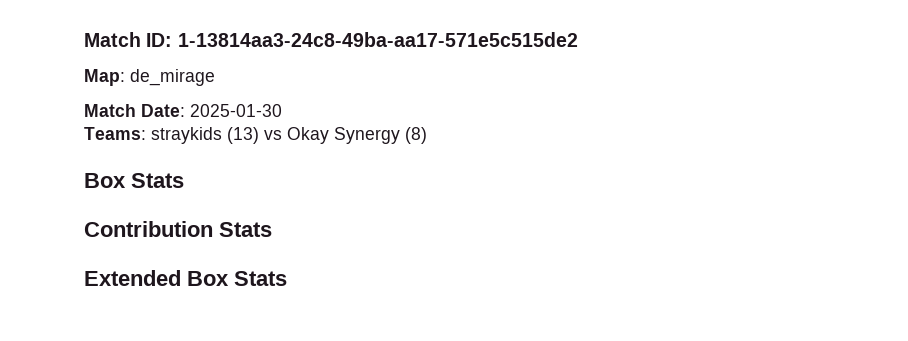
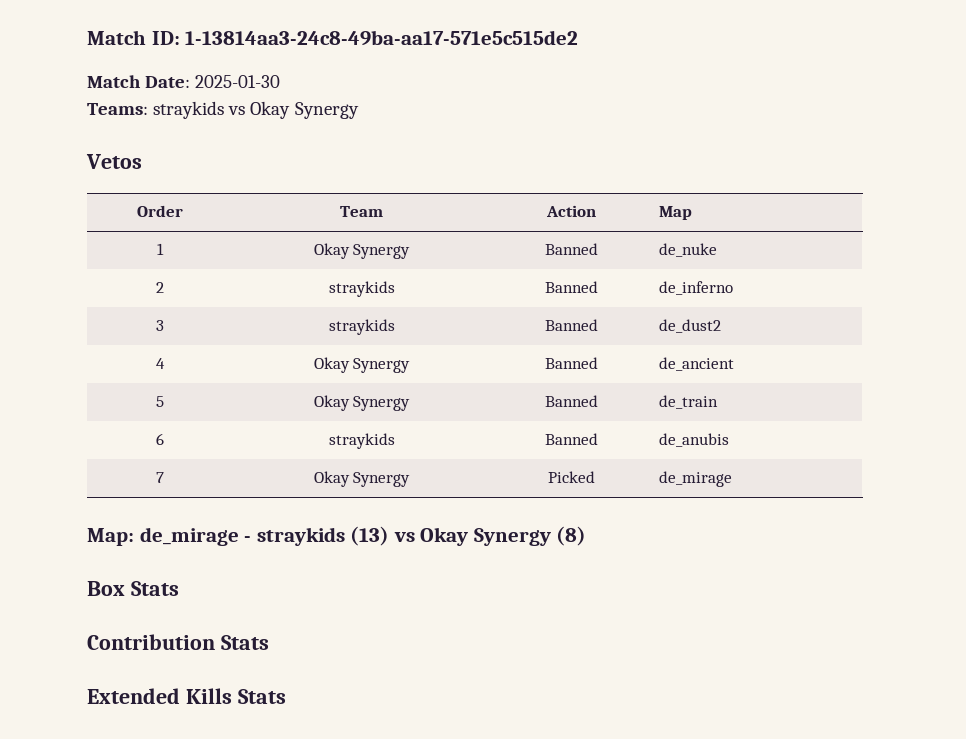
[84,69,215,86] // Map: de_mirage -> (579, 38) none
(222, 135) none -> [228,101,359,119] [86,154,142,169] [136,205,183,217] [340,206,383,217] [546,205,596,217] [659,206,693,220] [156,243,164,255] [313,243,411,259] [545,243,598,255] [659,243,718,257] [155,282,164,293] [328,281,395,297] [545,281,598,293] [659,281,734,295] [155,320,164,331] [328,319,395,335] [545,319,598,331] [659,319,722,333] [155,358,165,369] [313,357,411,373] [545,357,598,369] [659,357,735,371] [155,396,164,407] [313,395,411,411] [545,395,598,407] [659,395,719,409] [155,433,164,445] [328,433,395,449] [545,433,598,445] [659,433,730,447] [155,472,164,483] [313,471,411,487] [548,471,595,483] [659,471,733,487] [87,527,345,546] vs Okay Synergy // Vetos // Order | Team | Action | Map // 1 | Okay Synergy | Banned | de_nuke // 2 | straykids | Banned | de_inferno // 3 | straykids | Banned | de_dust2 // 4 | Okay Synergy | Banned | de_ancient // 5 | Okay Synergy | Banned | de_train // 6 | straykids | Banned | de_anubis // 7 | Okay Synergy | Picked | de_mirage // Map: de_mirage - straykids
[187,271,229,286] Box -> [185,688,232,704] Kills

